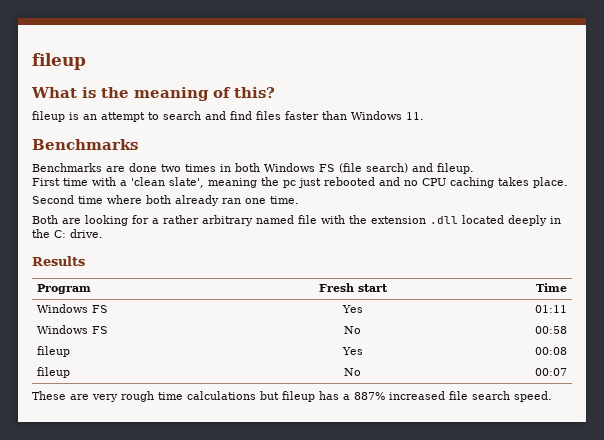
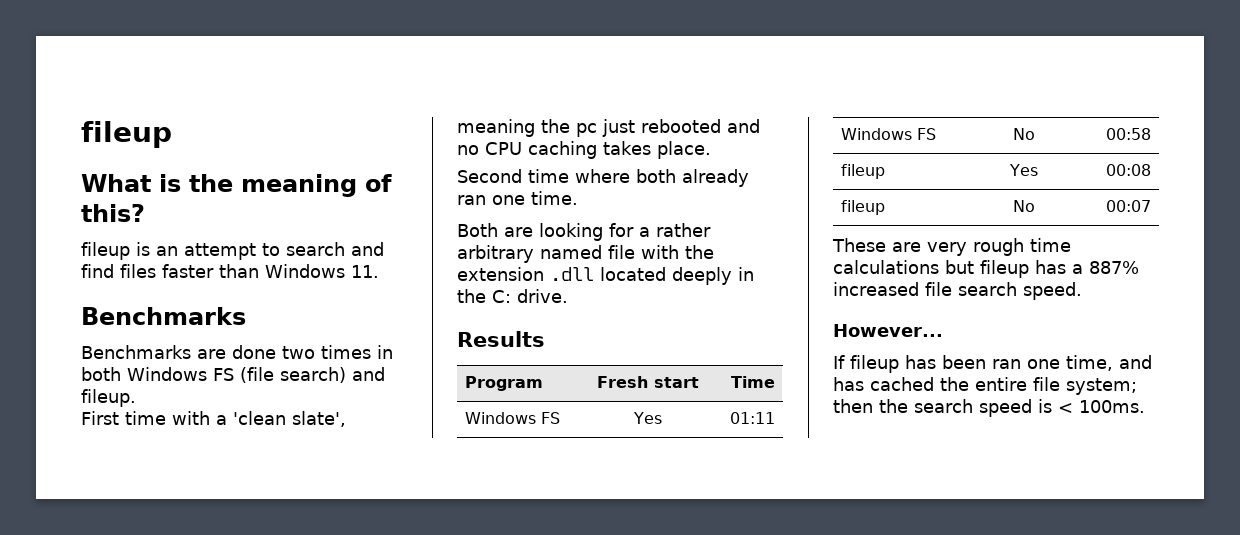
(552, 396) none -> [833,324,943,337] [833,355,1152,373] [833,377,1137,395] [833,399,1145,417] // However... // If fileup has been ran one time, and has cached the entire file system; then the search speed is < 100ms.

